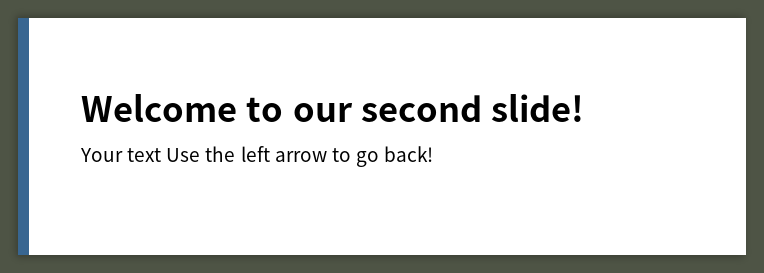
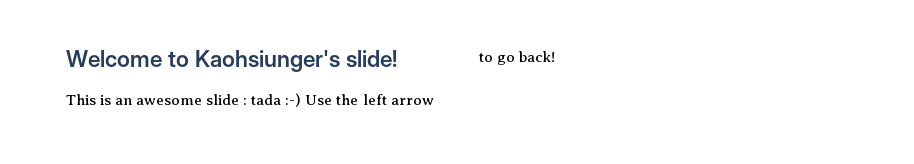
[292,95,482,122] our second -> [195,50,341,72] Kaohsiunger's
[80,148,162,162] Your text -> [66,93,302,107] This is an awesome slide : tada :-)

